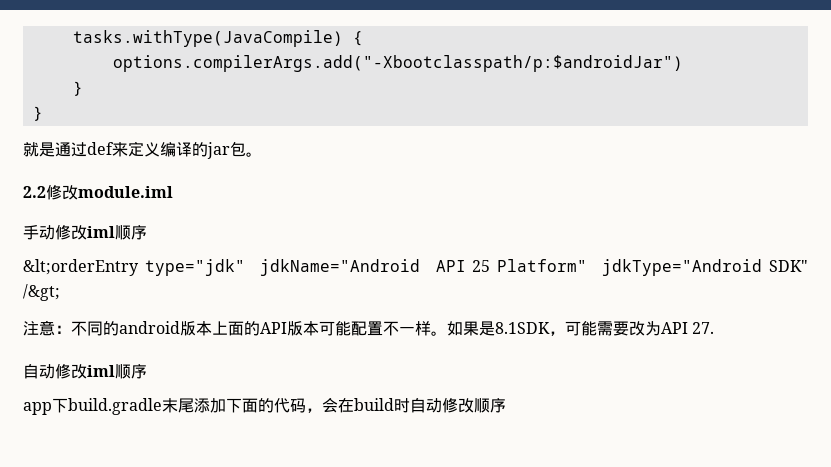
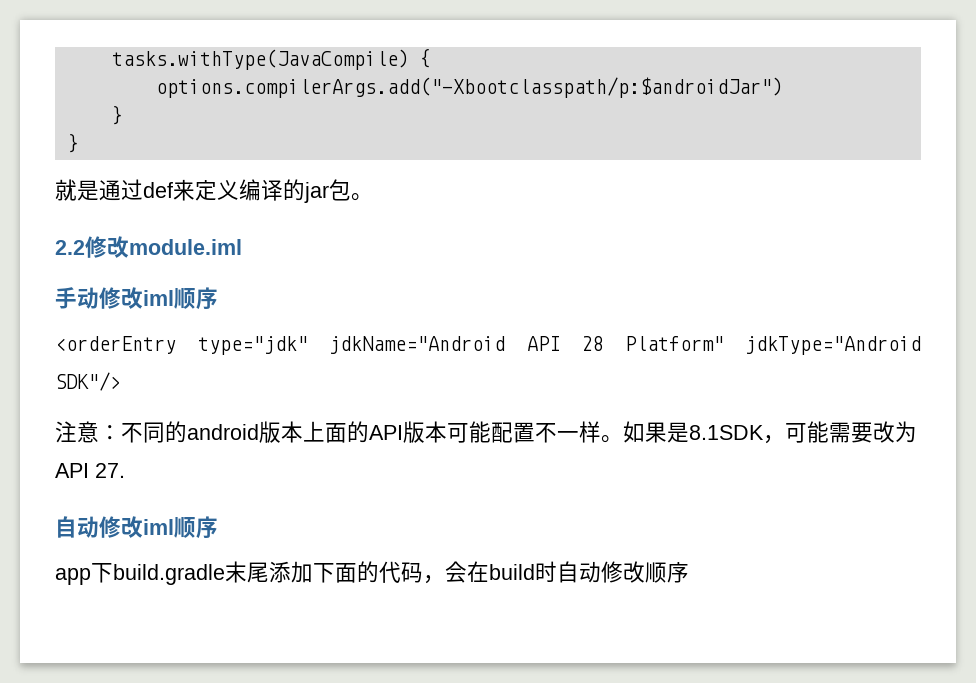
[23,259,139,276] &lt;orderEntry -> [55,336,176,354] <orderEntry
[472,260,491,272] 25 -> [581,336,603,351] 28
[769,260,808,272] [23,284,60,301] SDK" /&gt; -> [55,372,121,391] SDK"/>

